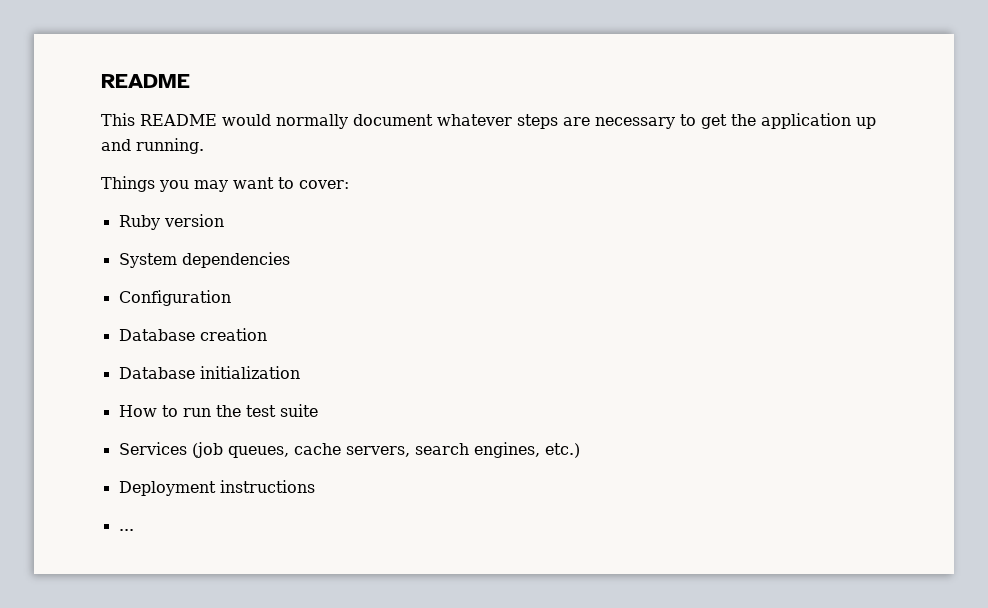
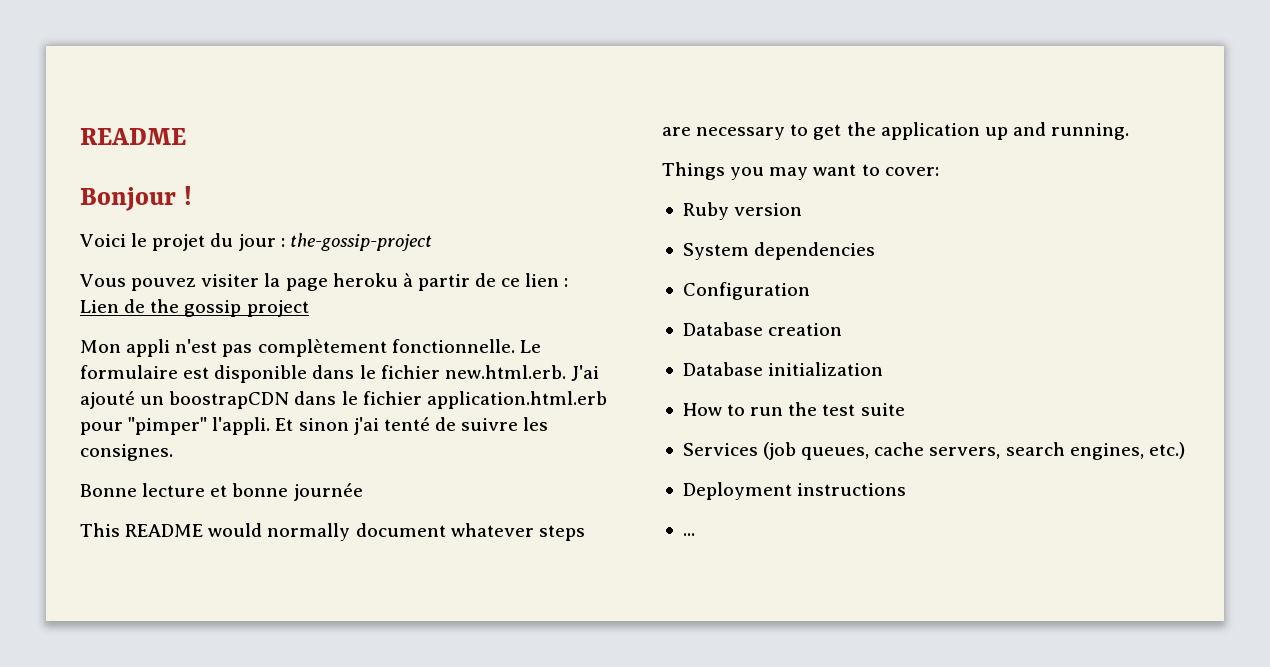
[101,74,190,88] README -> [80,128,186,145] [80,186,192,211] [80,233,432,251] [80,273,569,291] [80,299,309,317] [80,339,541,357] [80,365,599,383] [80,391,607,409] [80,417,549,435] [80,444,173,461] [80,483,363,501] README // Bonjour ! // Voici le projet du jour : the-gossip-project // Vous pouvez visiter la page heroku à partir de ce lien : Lien de the gossip project // Mon appli n'est pas complètement fonctionnelle. Le formulaire est disponible dans le fichier new.html.erb. J'ai ajouté un boostrapCDN dans le fichier application.html.erb pour "pimper" l'appli. Et sinon j'ai tenté de suivre les consignes. // Bonne lecture et bonne journée

